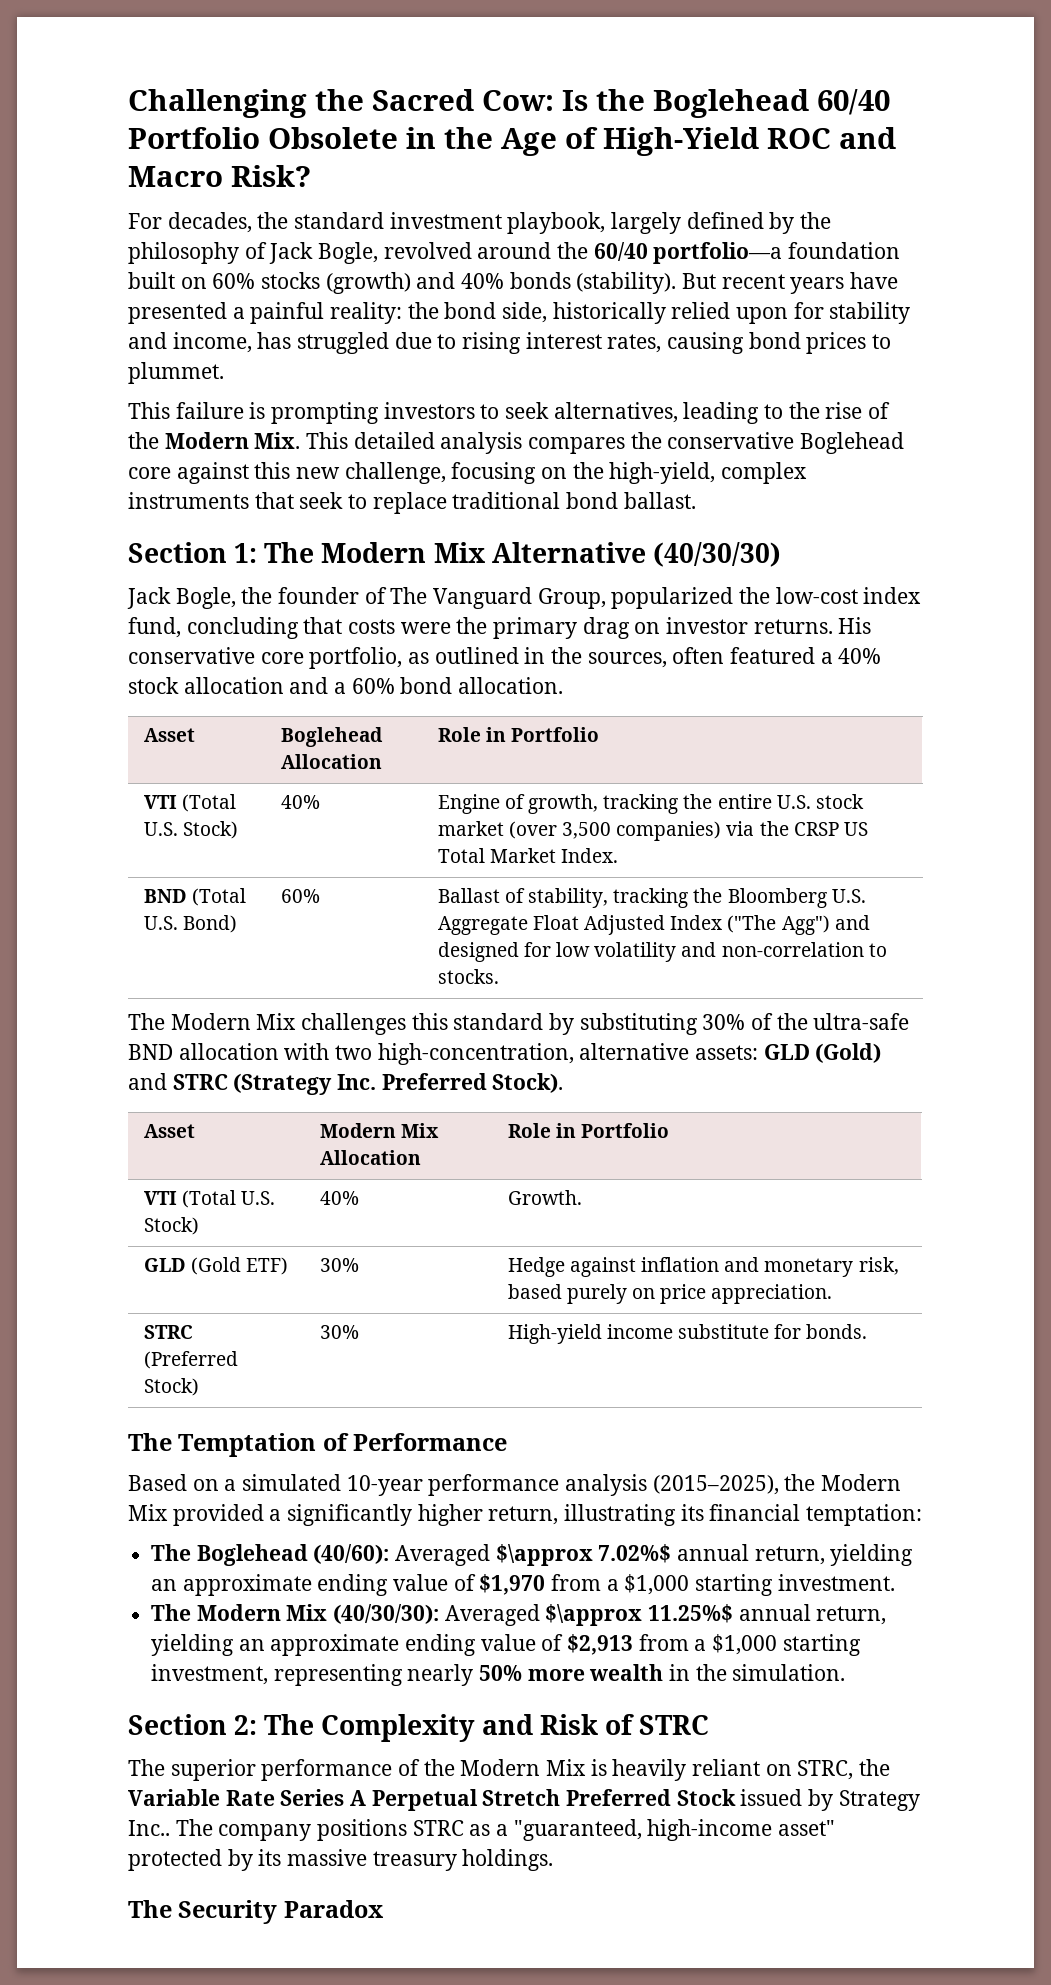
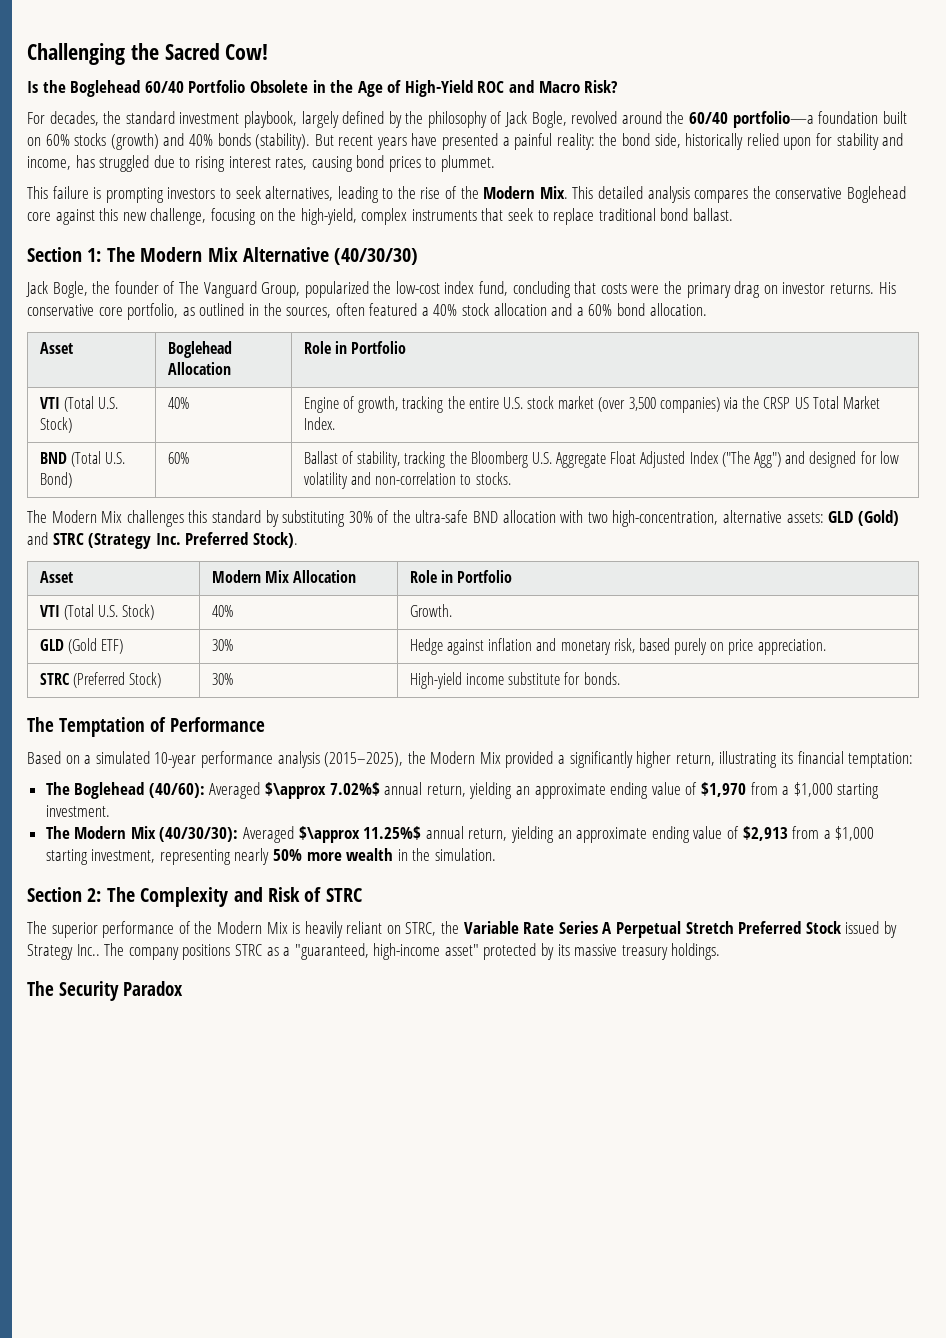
[482,90,554,111] Cow: -> [225,44,269,60] Cow! //

